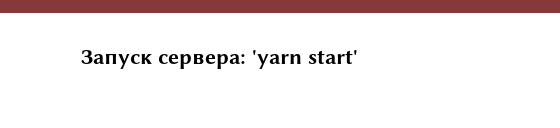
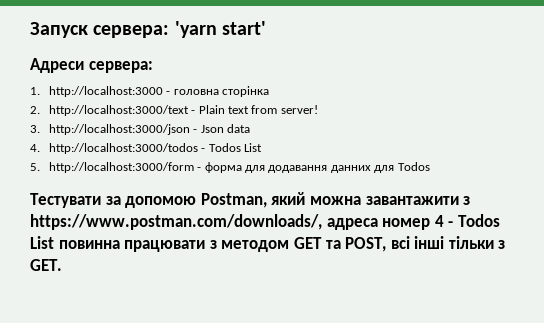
(358, 57) none -> [30,58,153,73] [30,86,270,97] [30,105,318,116] [30,124,251,135] [30,143,263,154] [30,162,430,173] [30,192,471,208] [30,214,500,230] [30,236,506,252] [30,259,62,271] // Адреси сервера: // 1. http://localhost:3000 - головна сторінка // 2. http://localhost:3000/text - Plain text from server! // 3. http://localhost:3000/json - Json data // 4. http://localhost:3000/todos - Todos List // 5. http://localhost:3000/form - форма для додавання данних для Todos // Тестувати за допомою Postman, який можна завантажити з https://www.postman.com/downloads/, адреса номер 4 - Todos List повинна працювати з методом GET та POST, всі інші тільки з GET.

